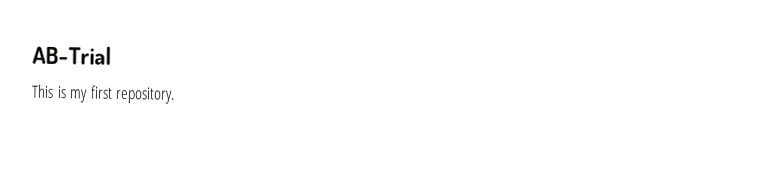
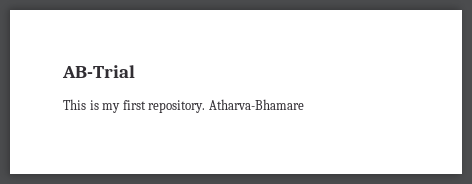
(177, 95) none -> [208,99,304,110] Atharva-Bhamare

